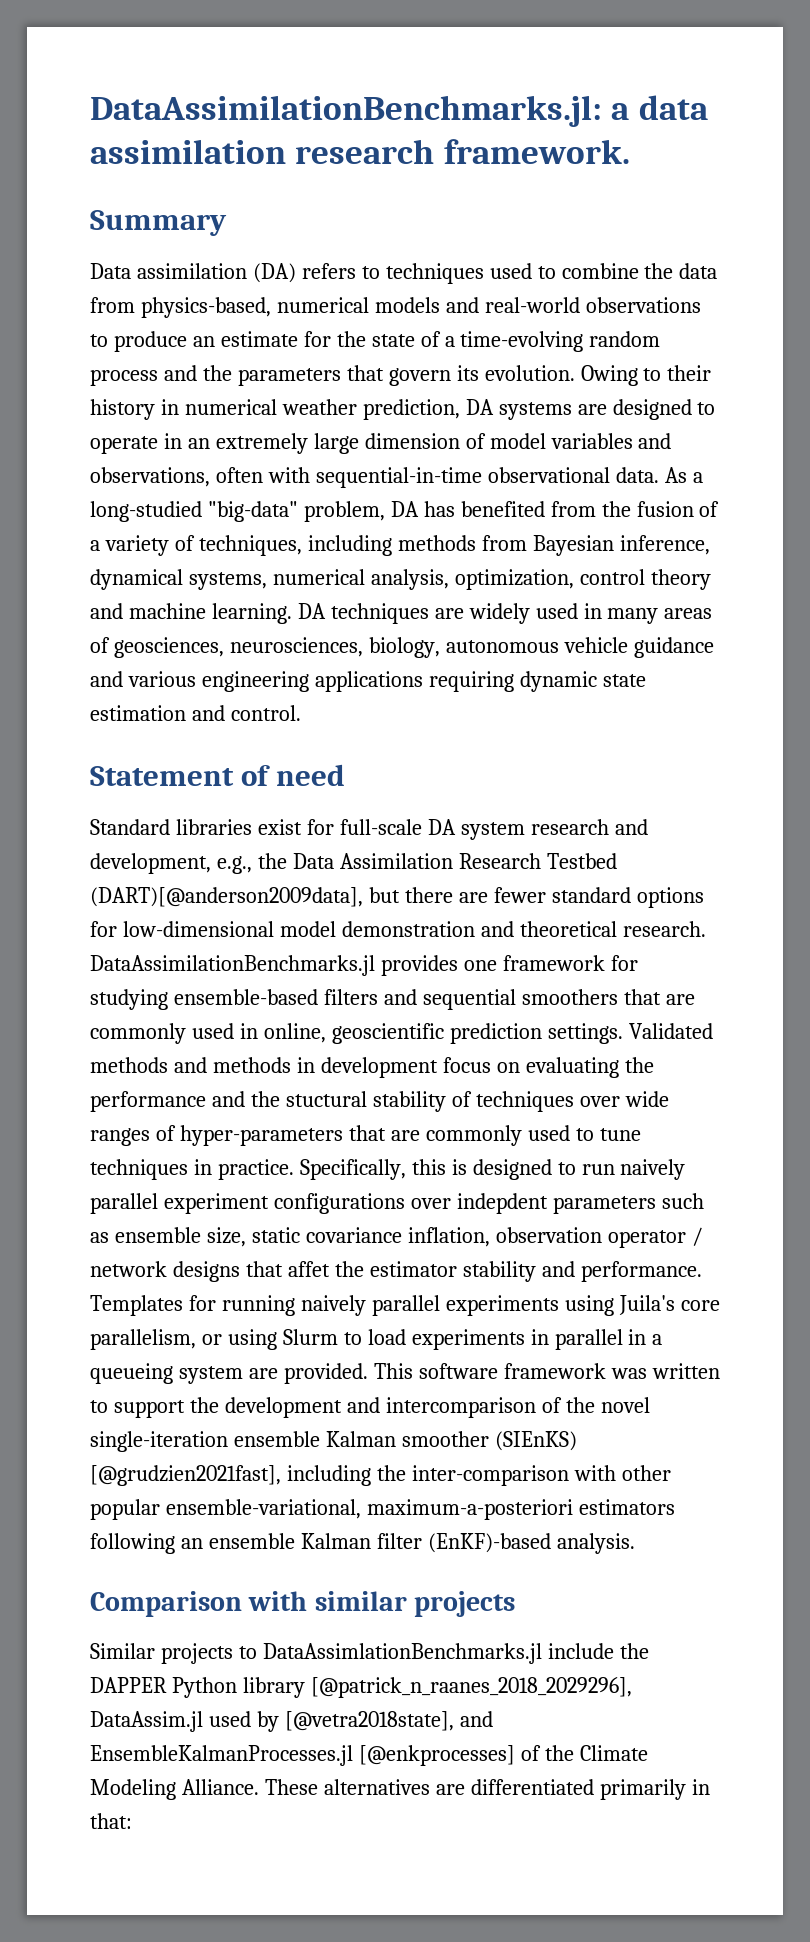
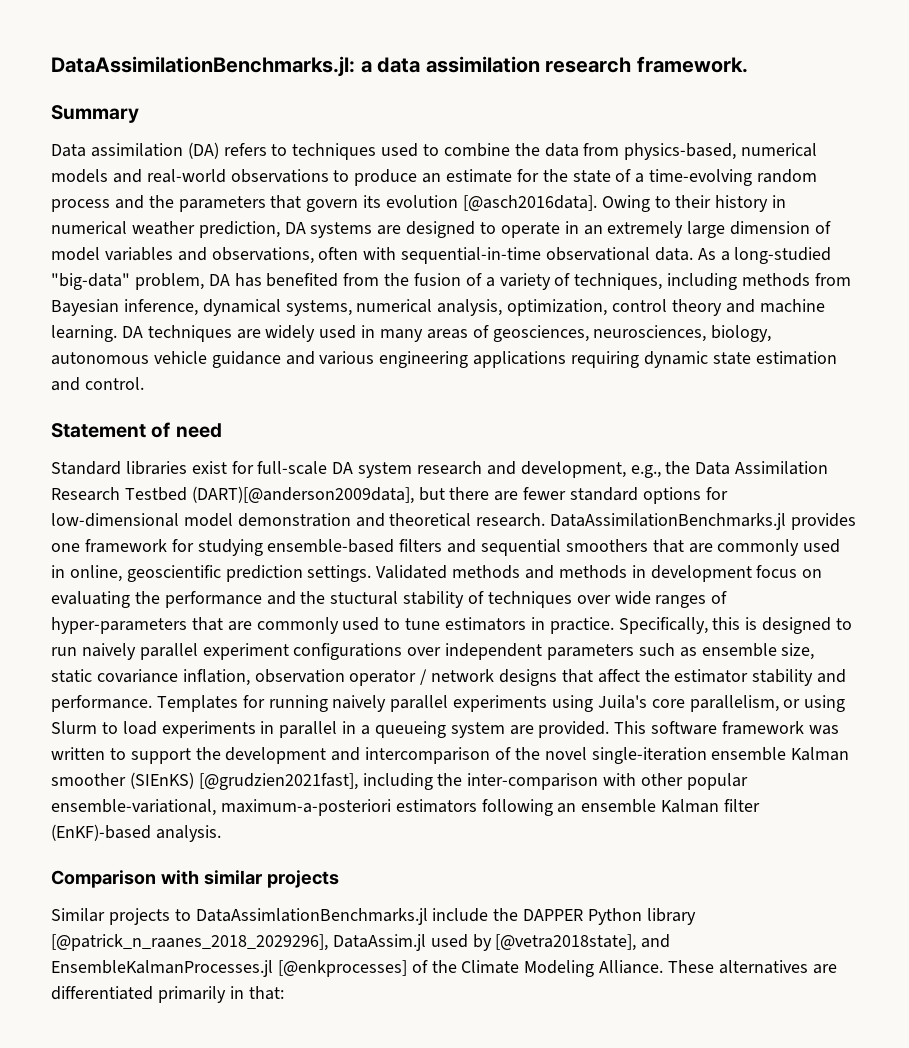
[484,365,575,381] evolution. -> [386,195,597,211] evolution [@asch2016data].
[90,1159,188,1180] techniques -> [445,617,527,631] estimators
[456,1193,548,1214] indepdent -> [445,643,543,660] independent
[287,1261,330,1277] affet -> [597,669,640,683] affect

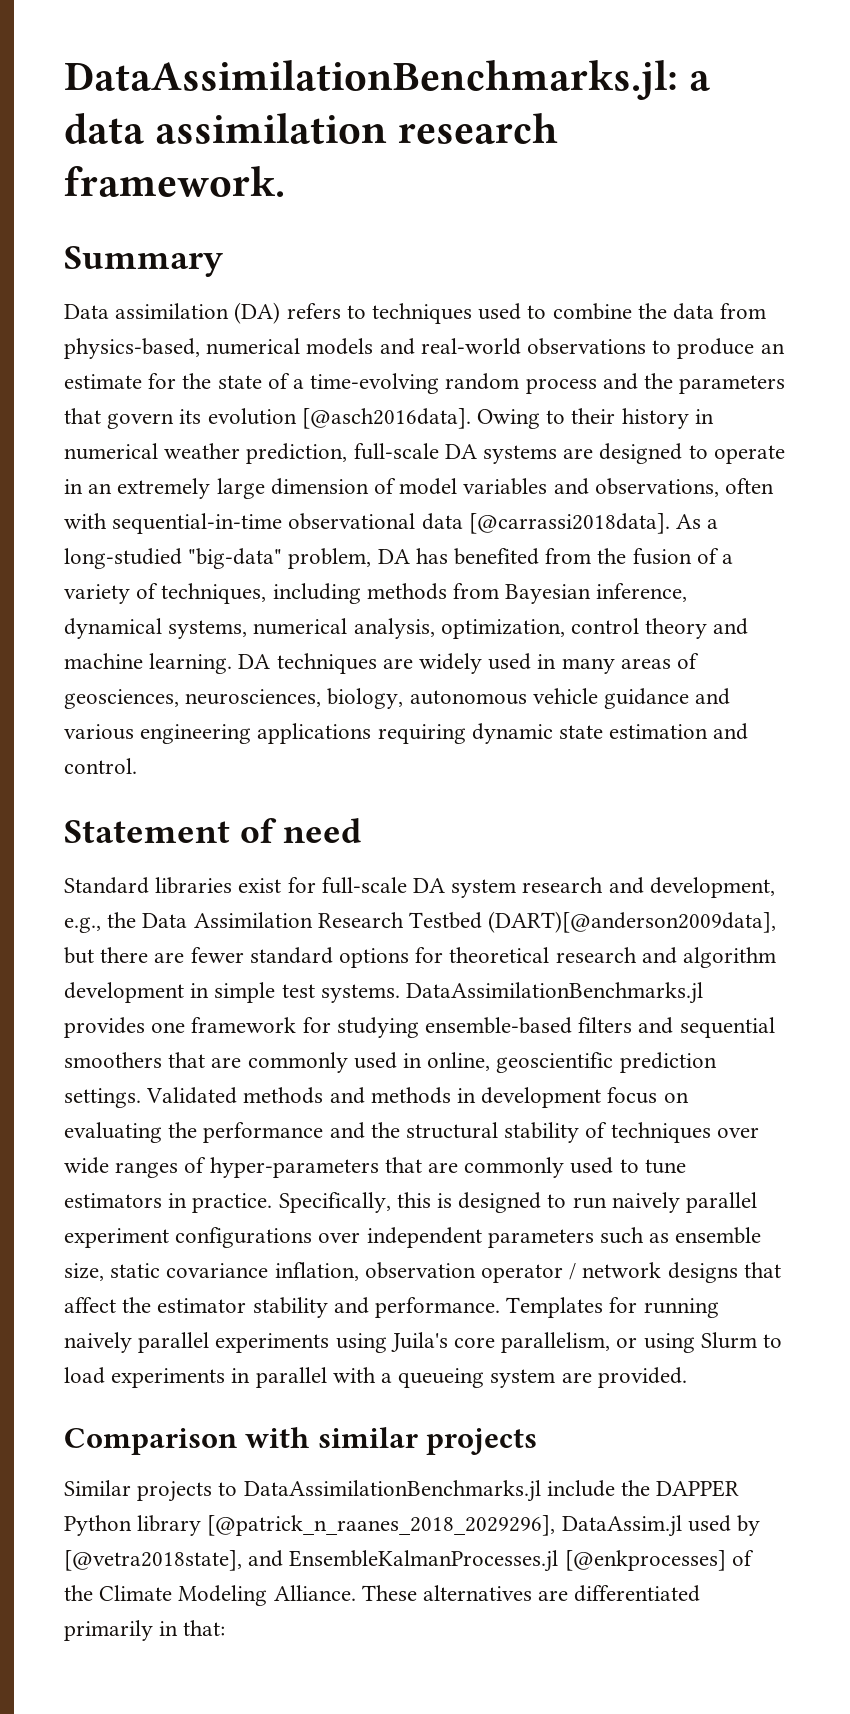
(280, 229) none -> [353,443,439,460] full-scale
[654,247,693,261] data. -> [421,513,670,534] data [@carrassi2018data].
[51,513,546,527] low-dimensional model demonstration and theoretical research. -> [449,947,777,968] [64,982,400,1003] theoretical research and algorithm development in simple test systems.
[330,591,399,605] stuctural -> [406,1122,499,1139] structural
[342,721,357,734] in -> [332,1367,376,1383] with
[614,721,839,735] [51,747,850,764] [51,772,748,790] [51,799,761,816] [51,824,221,842] This software framework was written to support the development and intercomparison of the novel single-iteration ensemble Kalman smoother (SIEnKS) [@grudzien2021fast], including the inter-comparison with other popular ensemble-variational, maximum-a-posteriori estimators following an ensemble Kalman filter (EnKF)-based analysis. -> (687, 1377) none
[195,908,428,925] DataAssimlationBenchmarks.jl -> [243,1480,541,1502] DataAssimilationBenchmarks.jl

